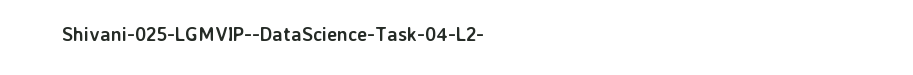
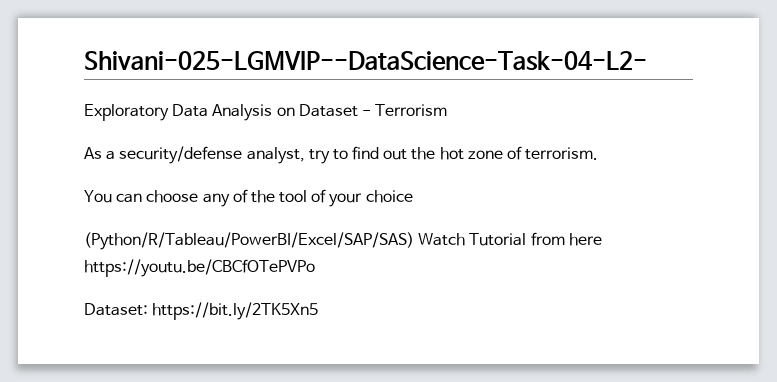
(484, 34) none -> [84,104,448,121] [84,146,599,164] [84,189,413,207] [84,232,602,250] [84,259,315,277] [84,302,319,320] // Exploratory Data Analysis on Dataset - Terrorism // As a security/defense analyst, try to find out the hot zone of terrorism. // You can choose any of the tool of your choice // (Python/R/Tableau/PowerBI/Excel/SAP/SAS) Watch Tutorial from here https://youtu.be/CBCfOTePVPo // Dataset: https://bit.ly/2TK5Xn5

